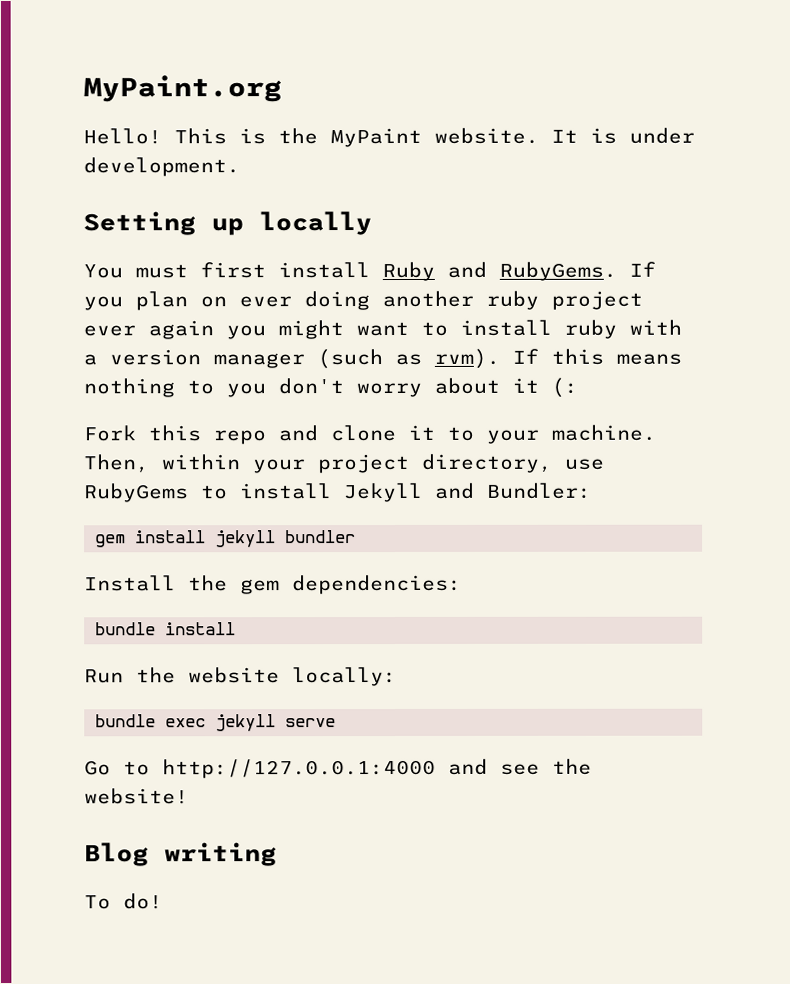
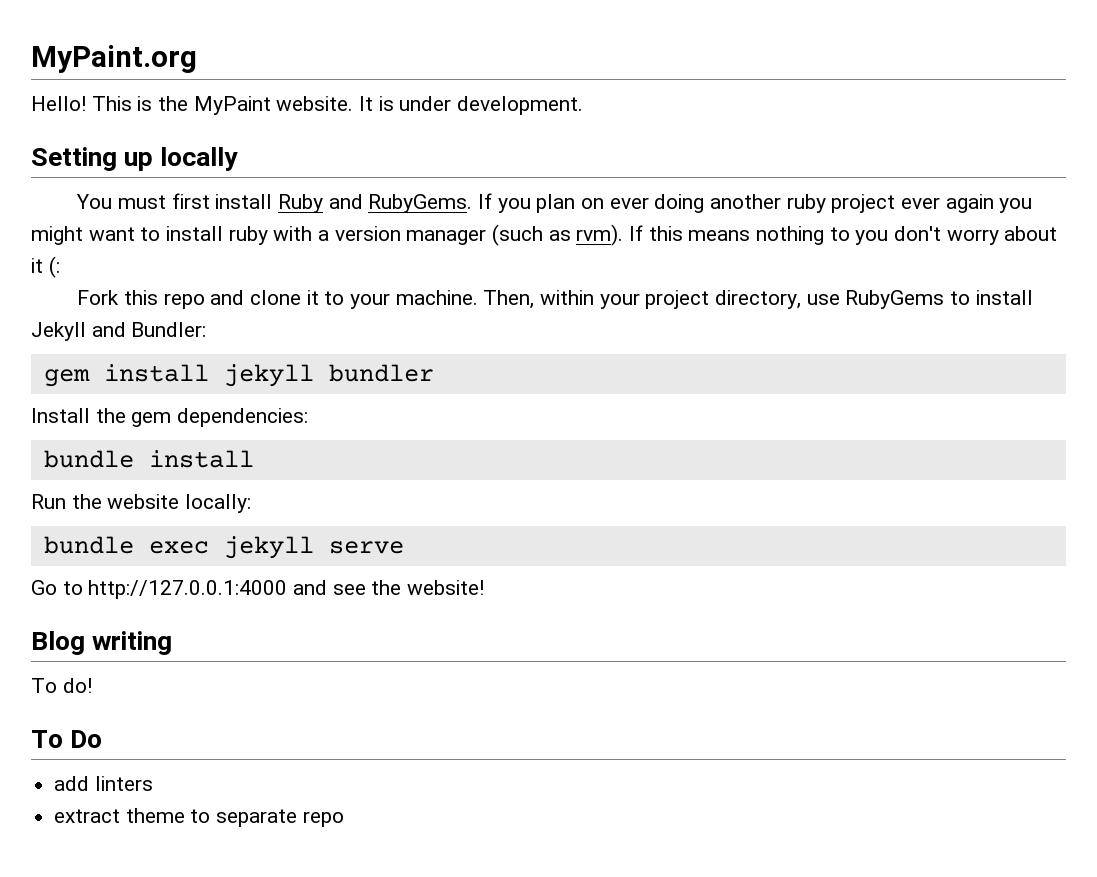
(163, 901) none -> [31,730,103,748] [54,776,153,791] [54,808,344,827] // To Do // add linters // extract theme to separate repo

